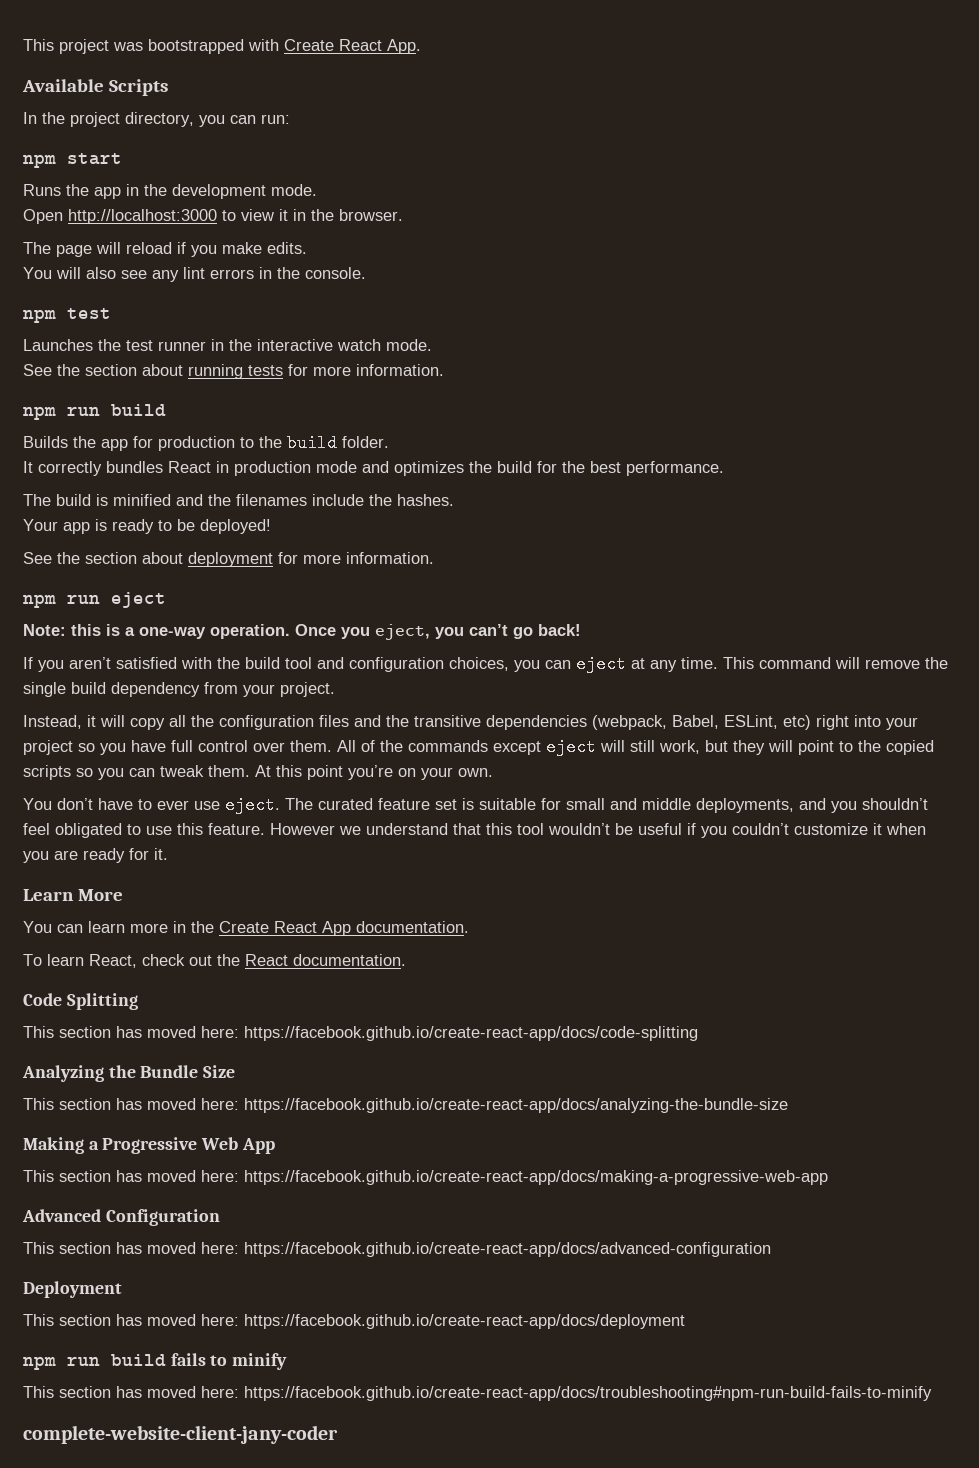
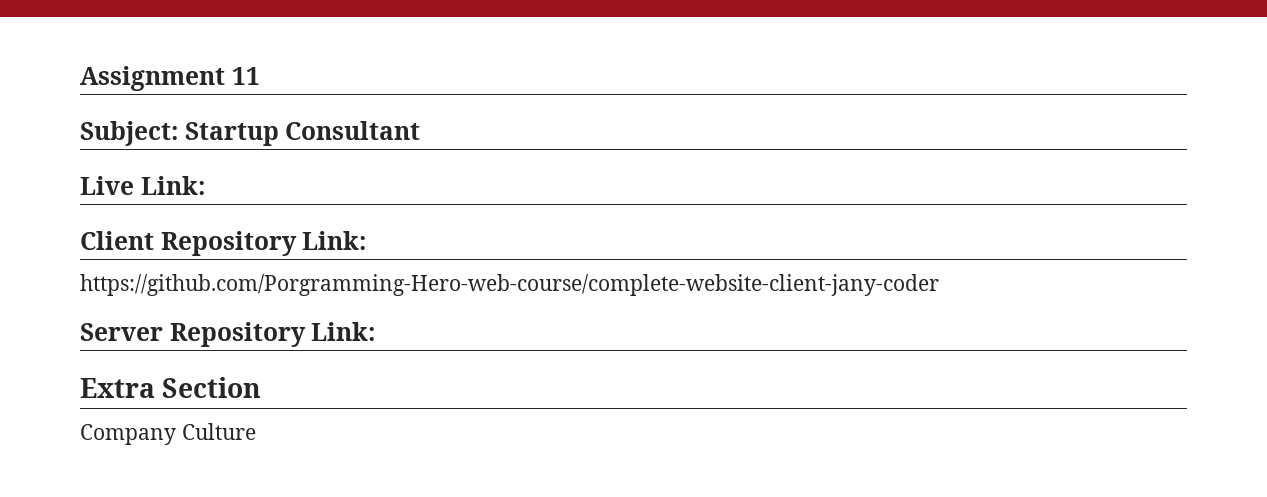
[23,39,421,54] [22,79,168,96] [23,112,290,127] [23,153,122,168] [23,184,317,199] [23,209,403,224] [23,242,307,257] [23,267,366,282] [23,308,111,323] [23,339,432,351] [23,364,444,379] [23,404,166,420] [23,434,389,452] [23,461,724,476] [23,494,454,506] [23,519,271,534] [23,552,434,567] [23,592,166,608] [23,624,581,640] [23,655,948,673] [23,682,335,697] [23,715,918,730] [23,738,934,756] [23,765,493,780] [23,796,928,814] [23,823,926,838] [23,848,168,863] [23,889,123,901] [23,921,469,936] [23,954,406,968] [23,993,138,1010] [23,1026,698,1041] [22,1065,236,1082] [23,1098,788,1113] [23,1137,275,1154] [23,1170,828,1185] [22,1209,220,1226] [23,1242,771,1257] [23,1281,122,1298] [23,1314,685,1329] [23,1353,288,1370] [23,1386,932,1401] [23,1425,338,1444] This project was bootstrapped with Create React App. // Available Scripts // In the project directory, you can run: // npm start // Runs the app in the development mode. // Open http://localhost:3000 to view it in the browser. // The page will reload if you make edits. // You will also see any lint errors in the console. // npm test // Launches the test runner in the interactive watch mode. // See the section about running tests for more information. // npm run build // Builds the app for production to the build folder. // It correctly bundles React in production mode and optimizes the build for the best performance. // The build is minified and the filenames include the hashes. // Your app is ready to be deployed! // See the section about deployment for more information. // npm run eject // Note: this is a one-way operation. Once you eject, you can’t go back! // If you aren’t satisfied with the build tool and configuration choices, you can eject at any time. This command will remove the single build dependency from your project. // Instead, it will copy all the configuration files and the transitive dependencies (webpack, Babel, ESLint, etc) right into your project so you have full control over them. All of the commands except eject will still work, but they will point to the copied scripts so you can tweak them. At this point you’re on your own. // You don’t have to ever use eject. The curated feature set is suitable for small and middle deployments, and you shouldn’t feel obligated to use this feature. However we understand that this tool wouldn’t be useful if you couldn’t customize it when you are ready for it. // Learn More // You can learn more in the Create React App documentation. // To learn React, check out the React documentation. // Code Splitting // This section has moved here: https://facebook.github.io/create-react-app/docs/code-splitting // Analyzing the Bundle Size // This section has moved here: https://facebook.github.io/create-react-app/docs/analyzing-the-bundle-size // Making a Progressive Web App // This section has moved here: https://facebook.github.io/create-react-app/docs/making-a-progressive-web-app // Advanced Configuration // This section has moved here: https://facebook.github.io/create-react-app/docs/advanced-configuration // Deployment // This section has moved here: https://facebook.github.io/create-react-app/docs/deployment // npm run build fails to minify // This section has moved here: https://facebook.github.io/create-react-app/docs/troubleshooting#npm-run-build-fails-to-minify // complete-website-client-jany-coder -> [80,66,260,91] [80,121,421,146] [80,176,205,195] [80,231,367,256] [80,274,939,296] [80,322,376,347] [80,377,262,398] [80,423,256,445] Assignment 11 // Subject: Startup Consultant // Live Link: // Client Repository Link: // https://github.com/Porgramming-Hero-web-course/complete-website-client-jany-coder // Server Repository Link: // Extra Section // Company Culture

